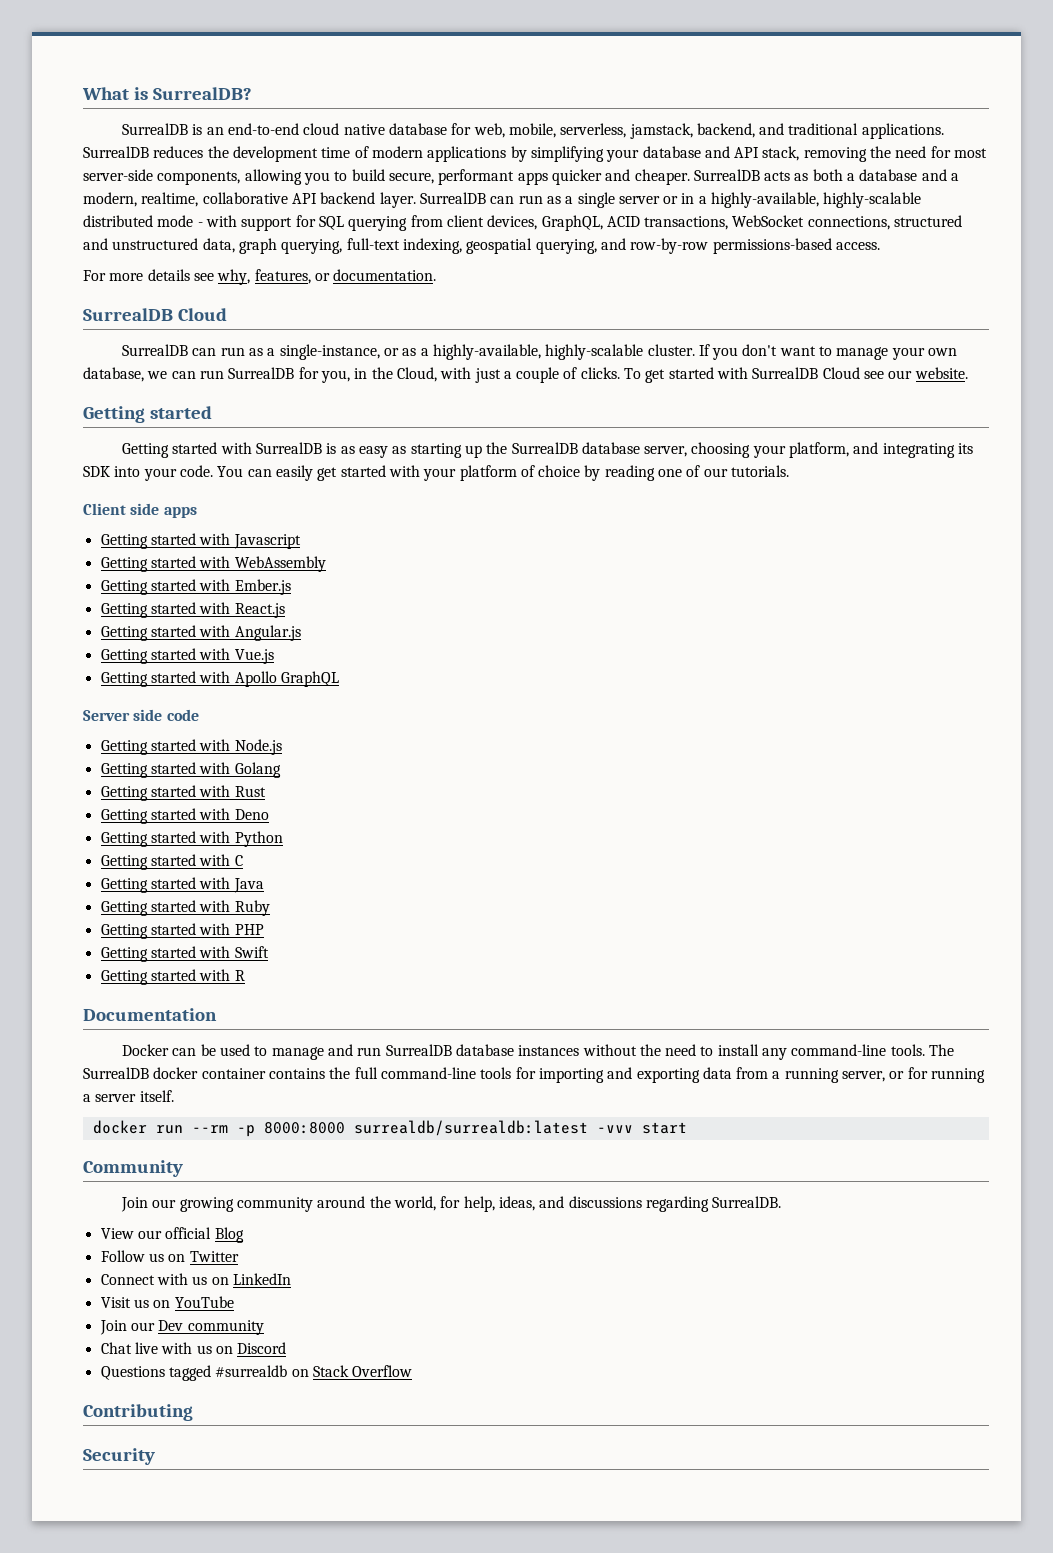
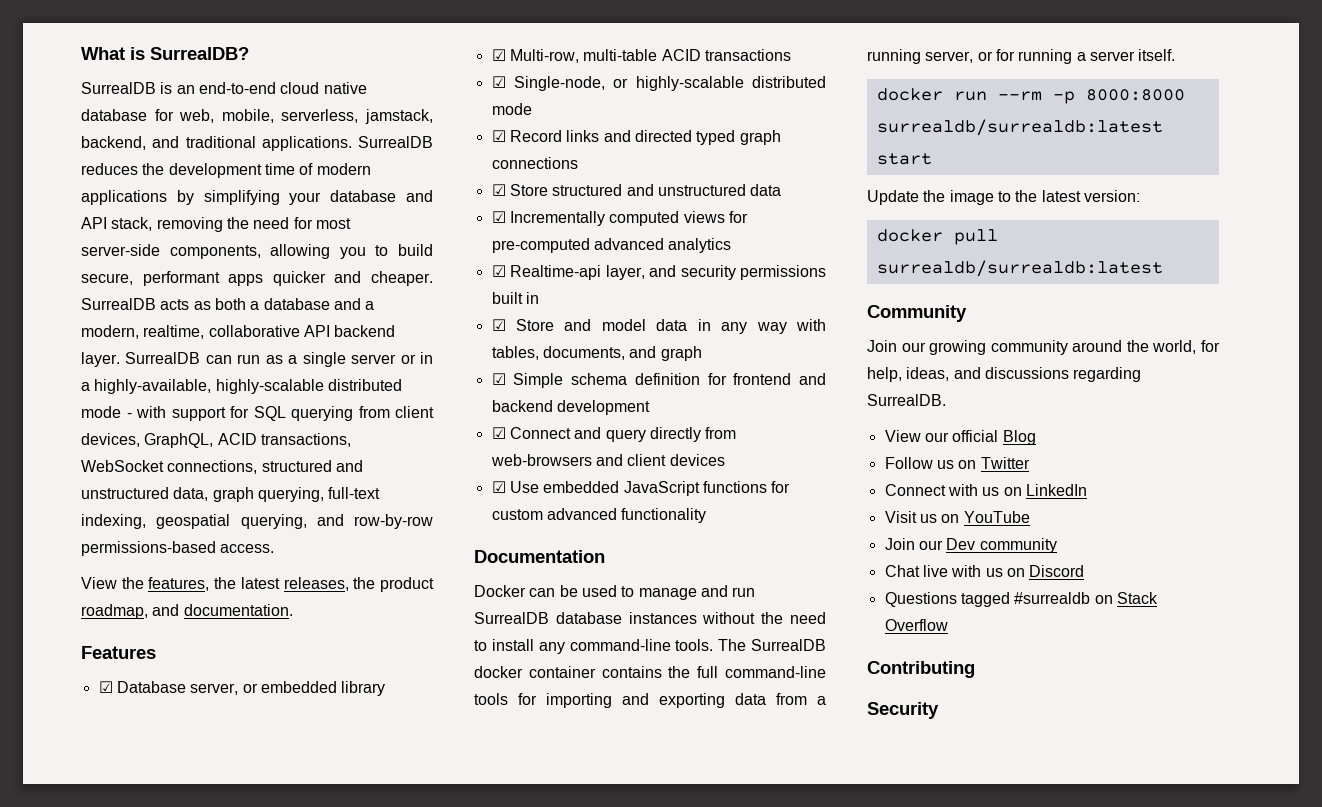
[83,269,437,285] [83,308,227,321] [121,344,958,360] [83,367,968,383] [83,406,212,423] [121,442,974,458] [83,465,790,481] [83,503,197,518] [100,533,301,549] [100,556,326,572] [100,579,291,595] [100,602,285,618] [100,625,301,641] [100,648,274,664] [100,671,339,687] [83,709,199,721] [100,739,282,755] [100,762,281,778] [100,785,266,801] [100,808,269,824] [100,831,283,847] [100,854,243,870] [100,877,264,893] [100,900,270,916] [100,923,264,939] [100,946,269,962] [100,969,245,985] For more details see why, features, or documentation. // SurrealDB Cloud // SurrealDB can run as a single-instance, or as a highly-available, highly-scalable cluster. If you don't want to manage your own database, we can run SurrealDB for you, in the Cloud, with just a couple of clicks. To get started with SurrealDB Cloud see our website. // Getting started // Getting started with SurrealDB is as easy as starting up the SurrealDB database server, choosing your platform, and integrating its SDK into your code. You can easily get started with your platform of choice by reading one of our tutorials. // Client side apps // Getting started with Javascript // Getting started with WebAssembly // Getting started with Ember.js // Getting started with React.js // Getting started with Angular.js // Getting started with Vue.js // Getting started with Apollo GraphQL // Server side code // Getting started with Node.js // Getting started with Golang // Getting started with Rust // Getting started with Deno // Getting started with Python // Getting started with C // Getting started with Java // Getting started with Ruby // Getting started with PHP // Getting started with Swift // Getting started with R -> [81,577,435,592] [81,604,293,619] [81,646,156,659] [98,681,386,696] [491,49,791,63] [491,76,826,91] [491,103,532,115] [491,130,781,145] [491,157,578,169] [491,184,782,196] [491,211,748,226] [491,238,732,253] [491,265,826,280] [491,292,539,304] [491,319,826,334] [491,346,702,361] [491,373,826,388] [491,400,650,415] [491,427,737,442] [490,454,725,466] [491,481,791,496] [491,508,707,523] View the features, the latest releases, the product roadmap, and documentation. // Features // ☑ Database server, or embedded library // ☑ Multi-row, multi-table ACID transactions // ☑ Single-node, or highly-scalable distributed mode // ☑ Record links and directed typed graph connections // ☑ Store structured and unstructured data // ☑ Incrementally computed views for pre-computed advanced analytics // ☑ Realtime-api layer, and security permissions built in // ☑ Store and model data in any way with tables, documents, and graph // ☑ Simple schema definition for frontend and backend development // ☑ Connect and query directly from web-browsers and client devices // ☑ Use embedded JavaScript functions for custom advanced functionality
[596,1125,633,1133] -vvv -> (1163, 127) none
(687, 1128) none -> [867,190,1140,205] [876,229,998,245] [876,260,1163,277] // Update the image to the latest version: // docker pull surrealdb/surrealdb:latest

